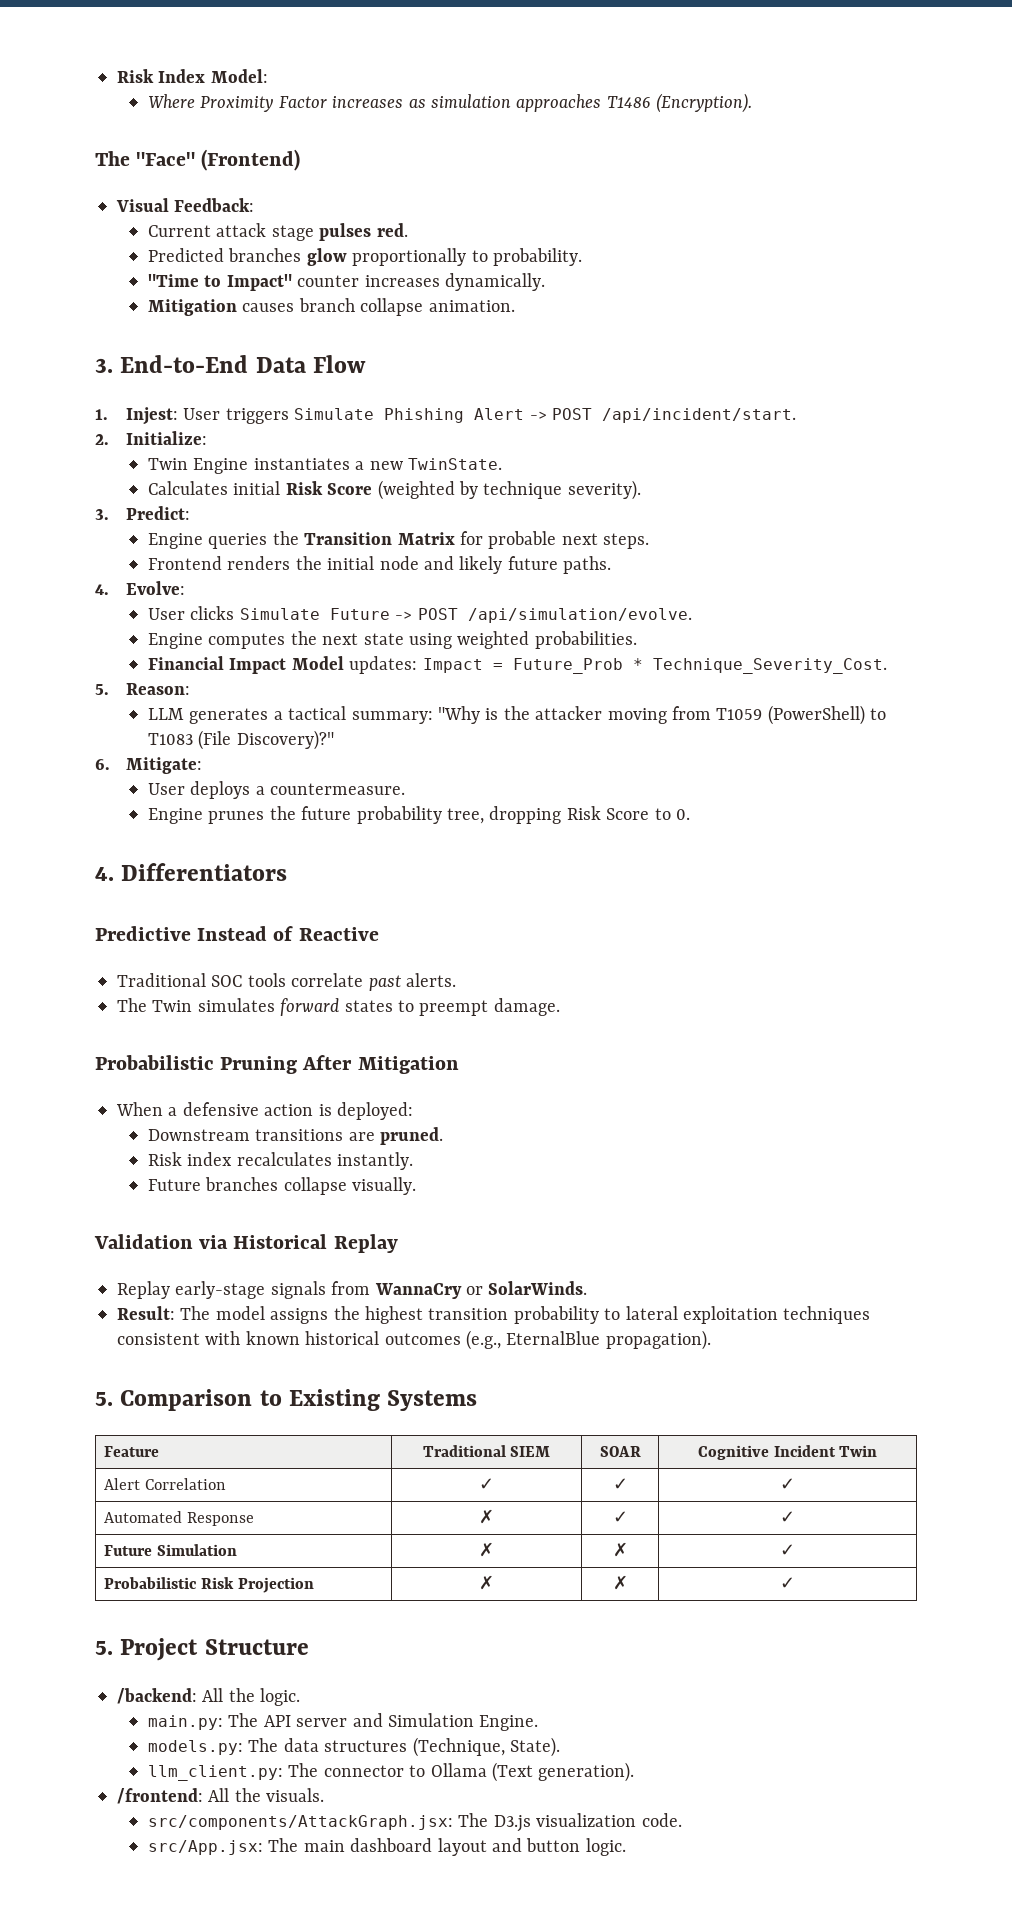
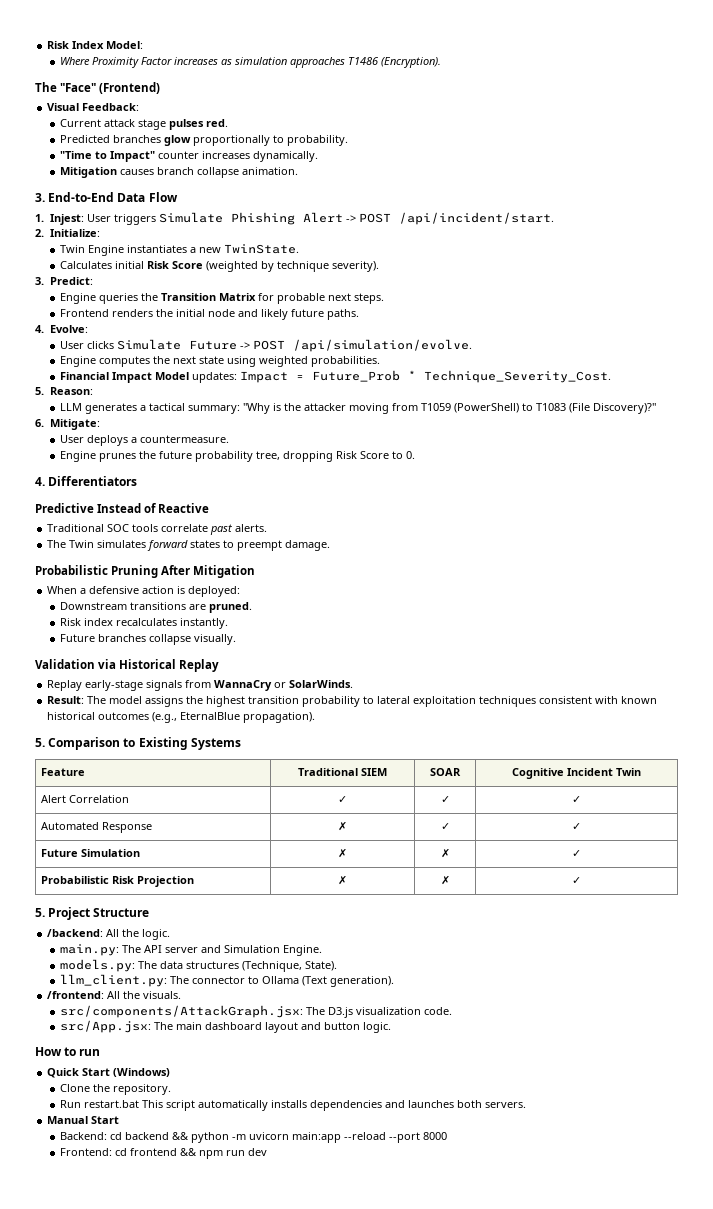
(626, 1847) none -> [35,1047,101,1056] [47,1068,171,1078] [59,1084,171,1095] [59,1100,526,1111] [47,1116,120,1124] [59,1132,447,1143] [59,1148,267,1159] // How to run // Quick Start (Windows) // Clone the repository. // Run restart.bat This script automatically installs dependencies and launches both servers. // Manual Start // Backend: cd backend && python -m uvicorn main:app --reload --port 8000 // Frontend: cd frontend && npm run dev

